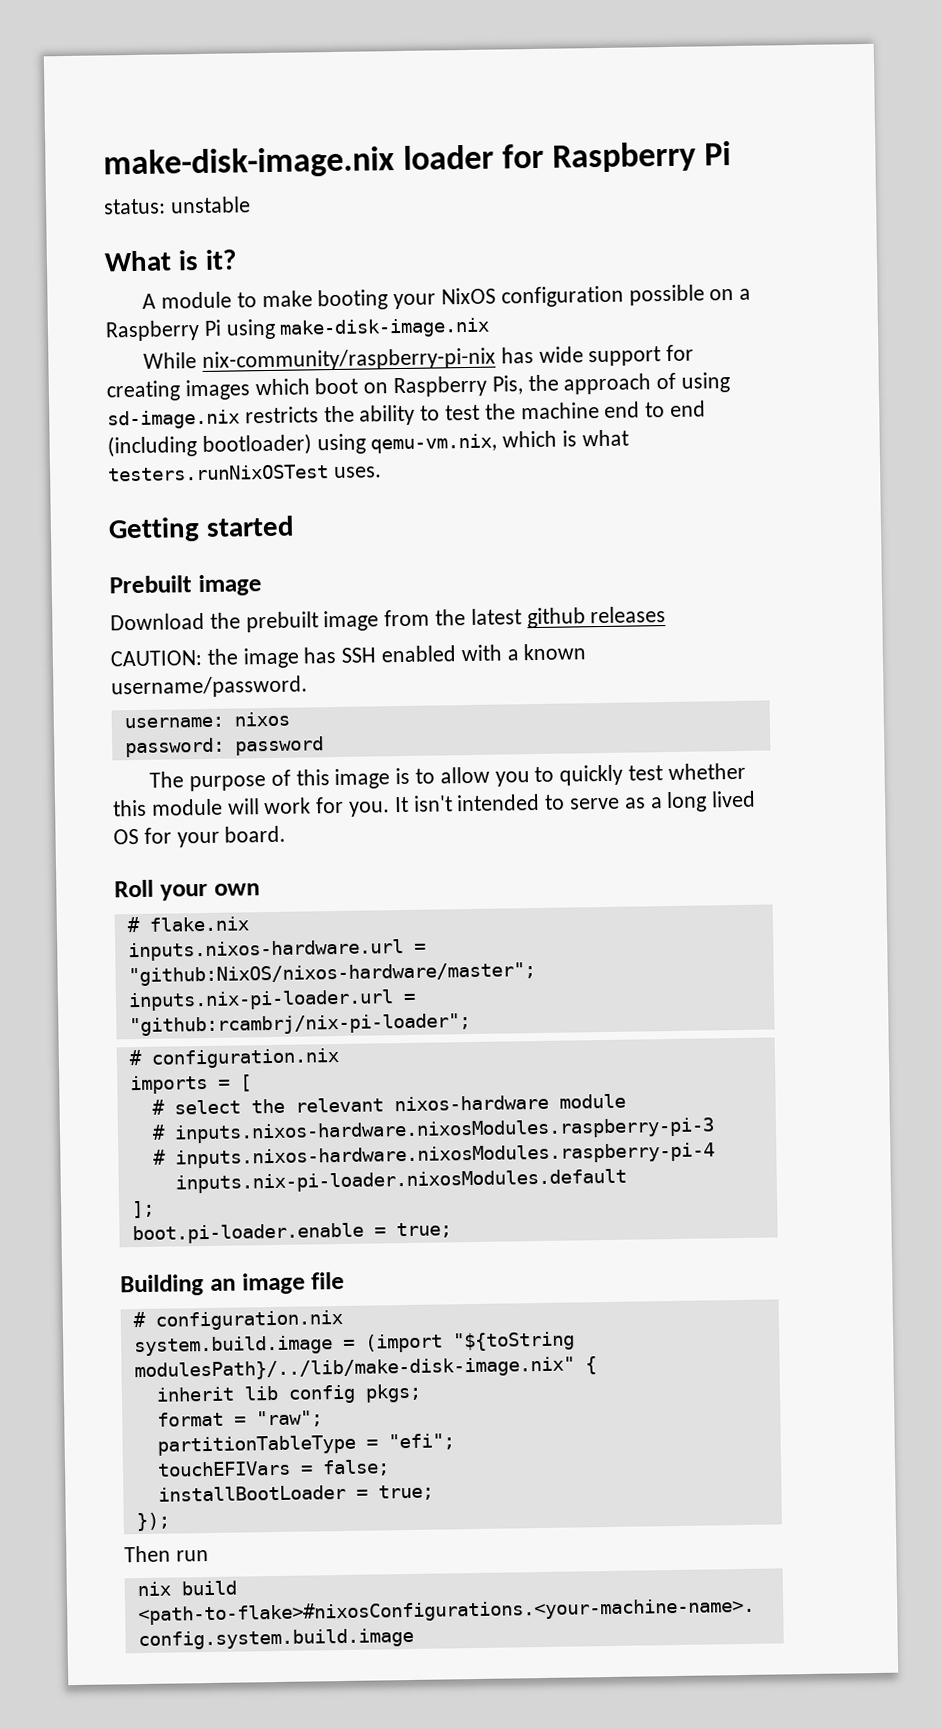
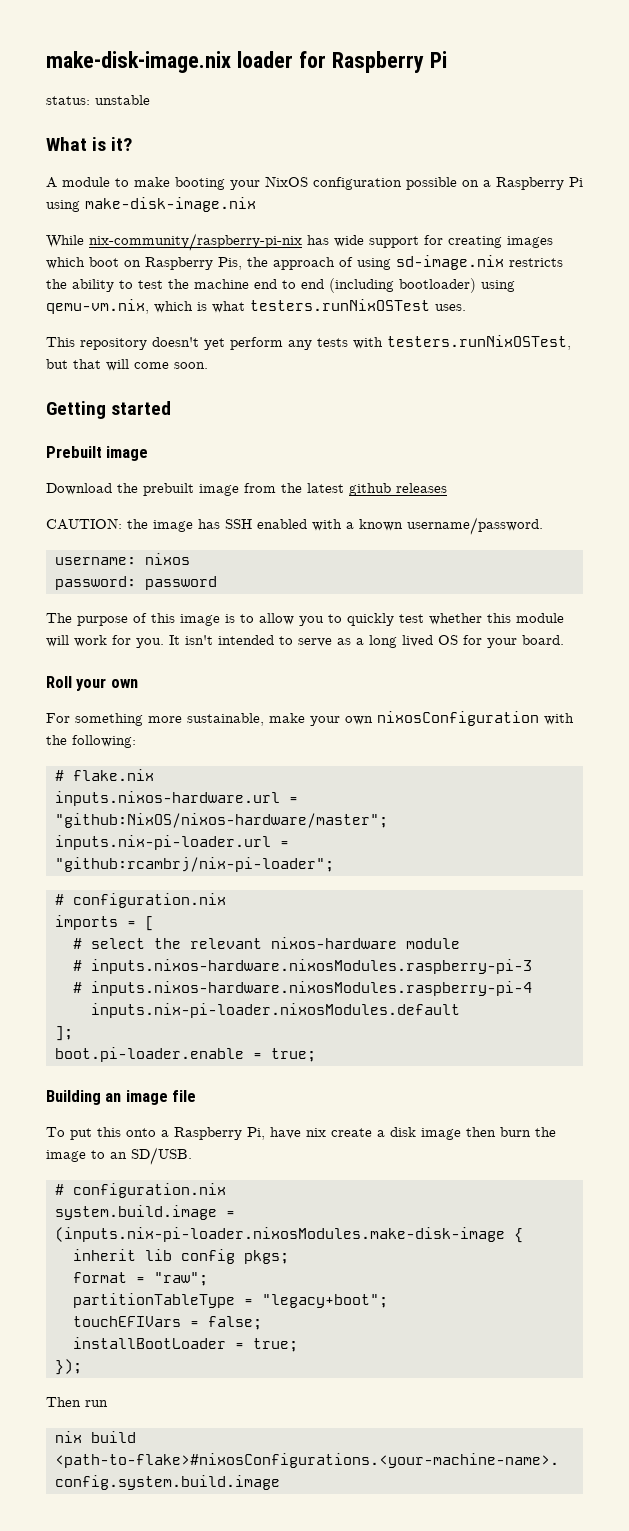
(382, 472) none -> [46,335,571,350] [46,359,208,371] // This repository doesn't yet perform any tests with testers.runNixOSTest, but that will come soon.
(260, 889) none -> [46,711,574,726] [46,735,136,748] // For something more sustainable, make your own nixosConfiguration with the following:
(346, 1280) none -> [46,1127,556,1140] [46,1147,192,1165] // To put this onto a Raspberry Pi, have nix create a disk image then burn the image to an SD/USB.
[364,1331,575,1353] [133,1356,575,1382] (import "${toString modulesPath}/../lib/make-disk-image.nix" -> [54,1227,505,1242] (inputs.nix-pi-loader.nixosModules.make-disk-image
[387,1433,455,1451] "efi"; -> [261,1294,388,1308] "legacy+boot";

